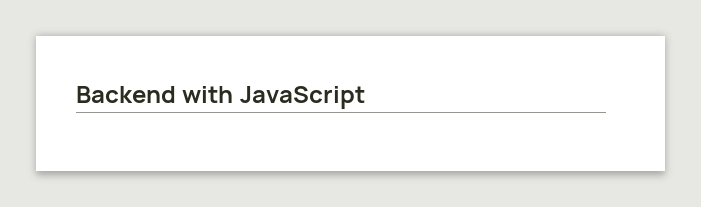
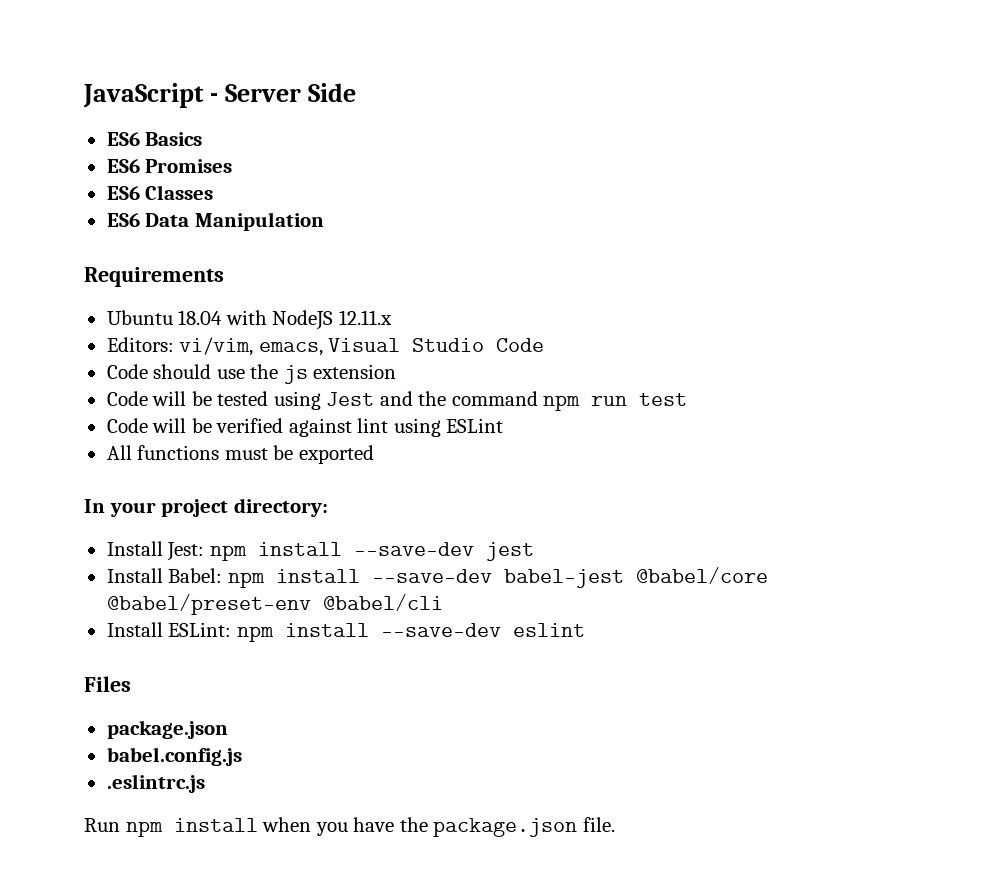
[76,86,365,109] Backend with JavaScript -> [83,83,357,108] [106,132,203,146] [106,159,233,173] [106,185,214,200] [106,212,324,231] [84,267,224,287] [106,310,392,330] [106,337,545,356] [106,364,397,384] [106,391,688,411] [106,418,504,437] [106,445,374,464] [84,498,328,517] [106,541,534,561] [106,567,768,588] [106,594,443,615] [106,622,585,642] [84,676,131,692] [106,720,228,739] [106,747,242,766] [106,774,205,793] [84,817,615,837] JavaScript - Server Side // ES6 Basics // ES6 Promises // ES6 Classes // ES6 Data Manipulation // Requirements // Ubuntu 18.04 with NodeJS 12.11.x // Editors: vi/vim, emacs, Visual Studio Code // Code should use the js extension // Code will be tested using Jest and the command npm run test // Code will be verified against lint using ESLint // All functions must be exported // In your project directory: // Install Jest: npm install --save-dev jest // Install Babel: npm install --save-dev babel-jest @babel/core @babel/preset-env @babel/cli // Install ESLint: npm install --save-dev eslint // Files // package.json // babel.config.js // .eslintrc.js // Run npm install when you have the package.json file.

